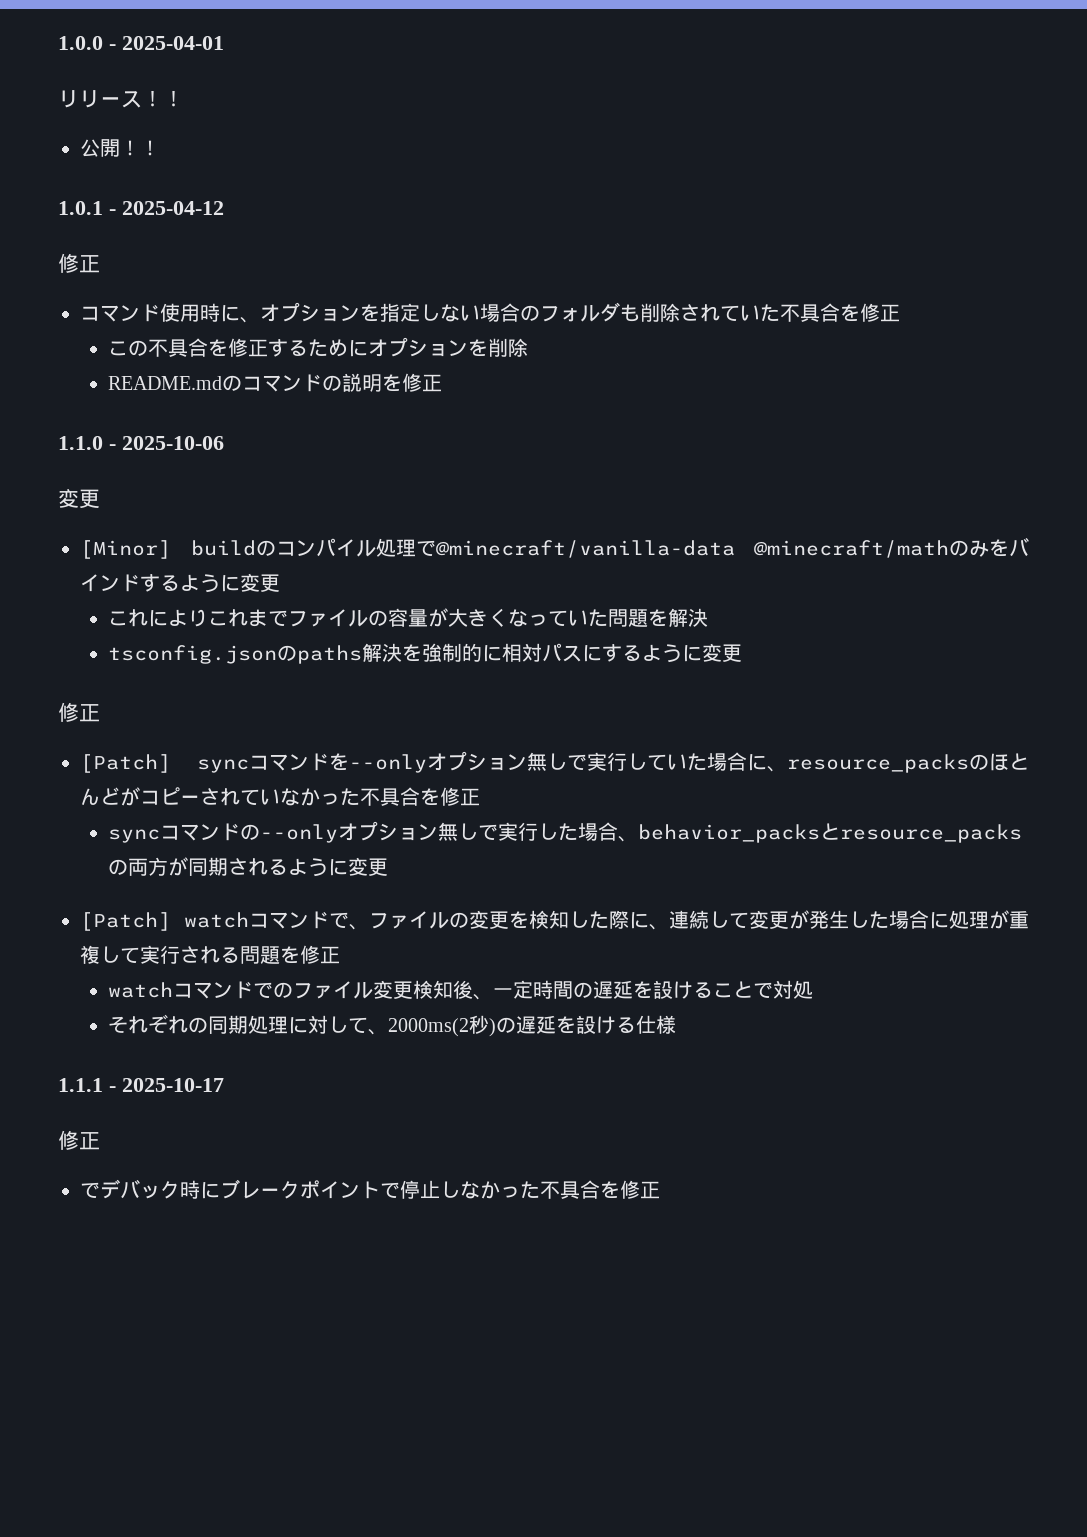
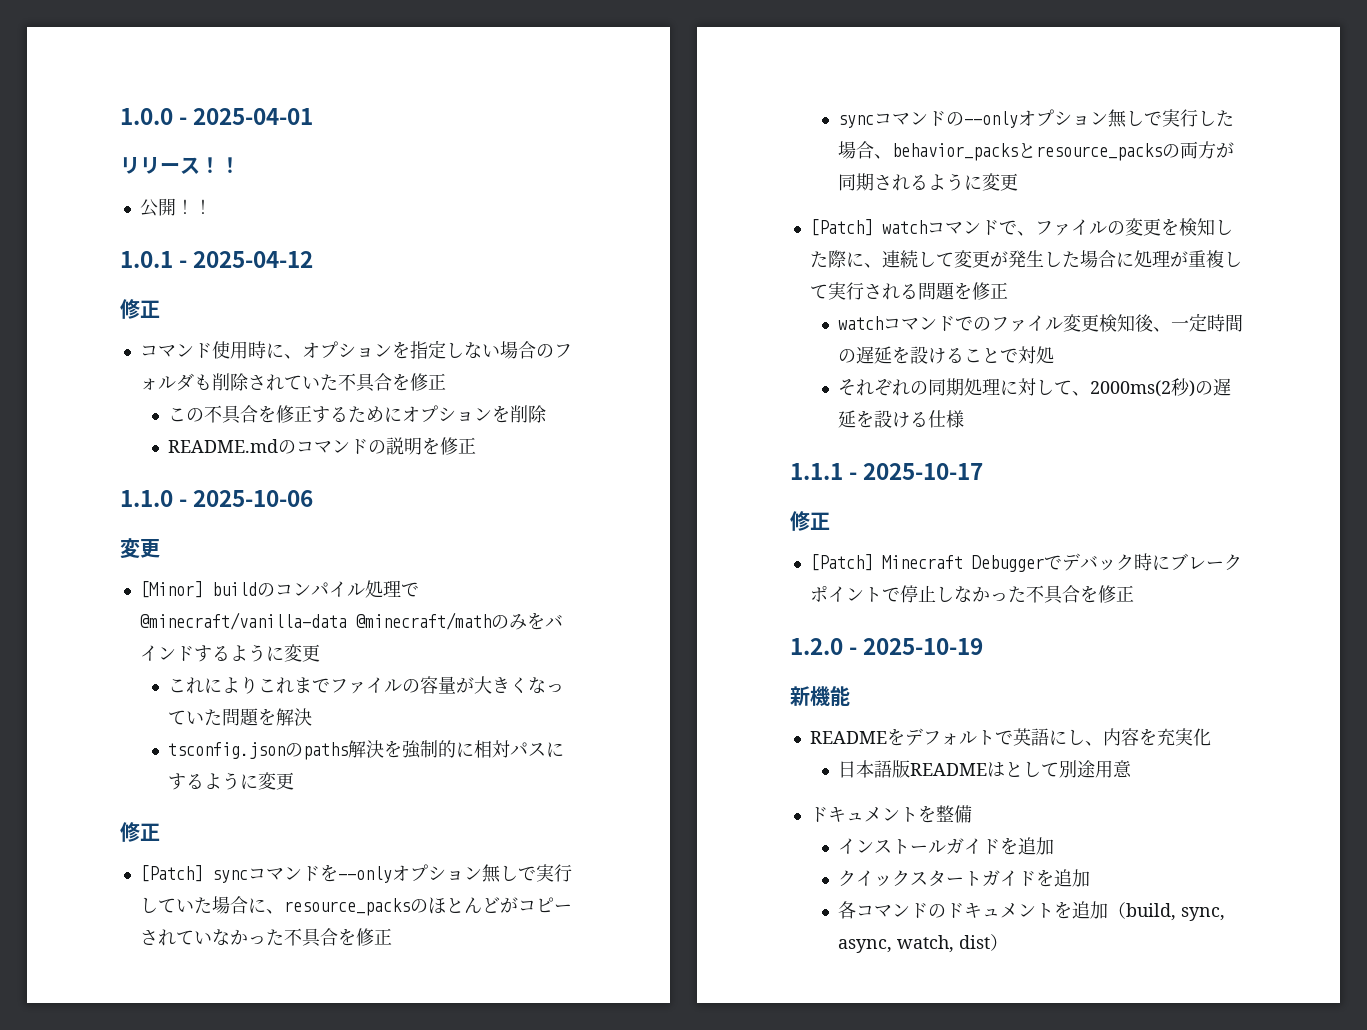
(100, 1141) none -> [809,554,1044,572] [Patch] Minecraft Debugger
(660, 1190) none -> [790,638,984,655] [790,686,850,706] [809,728,1211,746] [838,760,1133,778] [809,805,972,823] [838,837,1055,855] [838,869,1091,887] [838,901,1226,921] [838,934,1009,953] // 1.2.0 - 2025-10-19 // 新機能 // READMEをデフォルトで英語にし、内容を充実化 // 日本語版READMEはとして別途用意 // ドキュメントを整備 // インストールガイドを追加 // クイックスタートガイドを追加 // 各コマンドのドキュメントを追加（build, sync, async, watch, dist）

